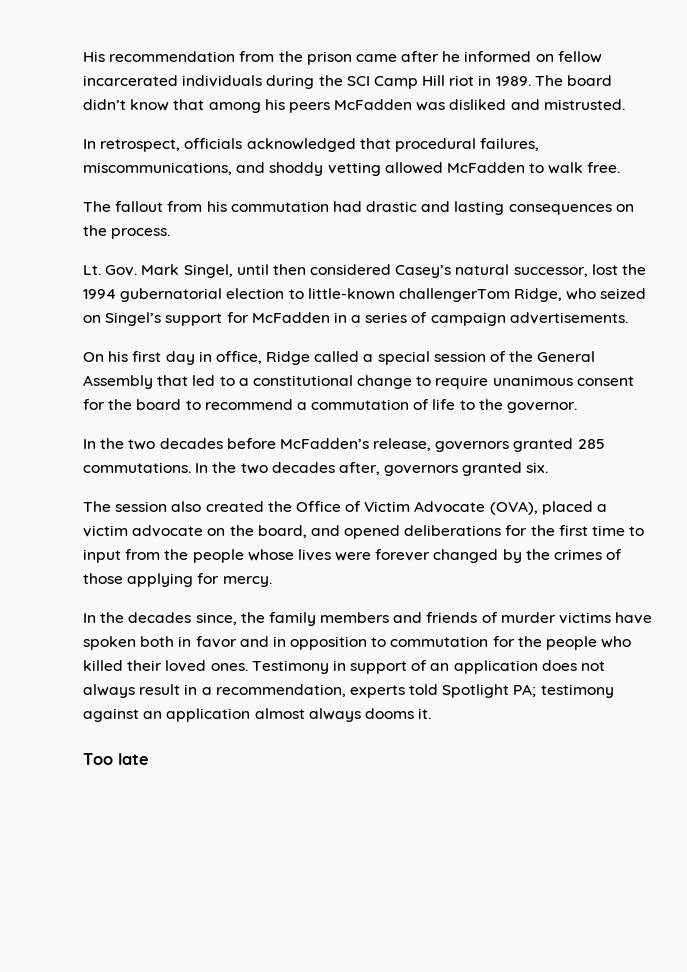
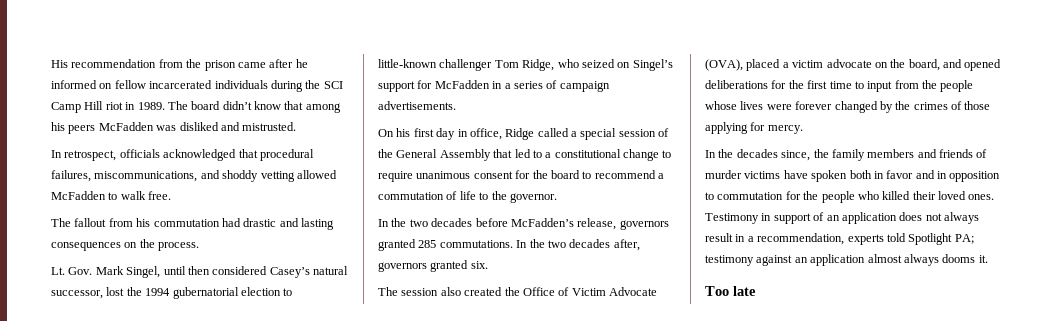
[398,288,510,302] challengerTom -> [439,59,519,71] challenger Tom

